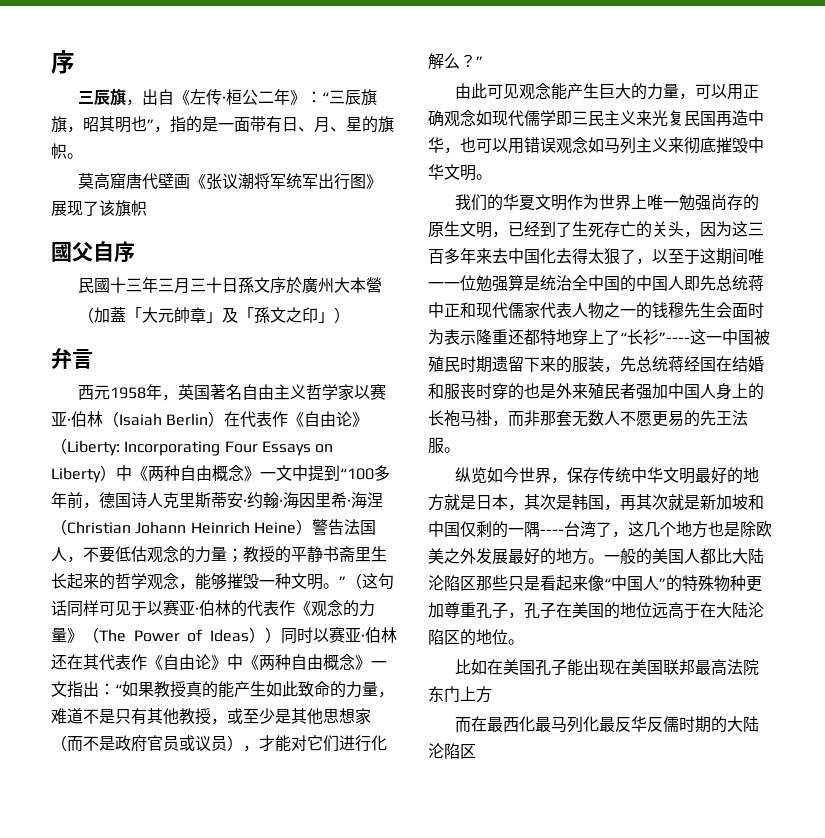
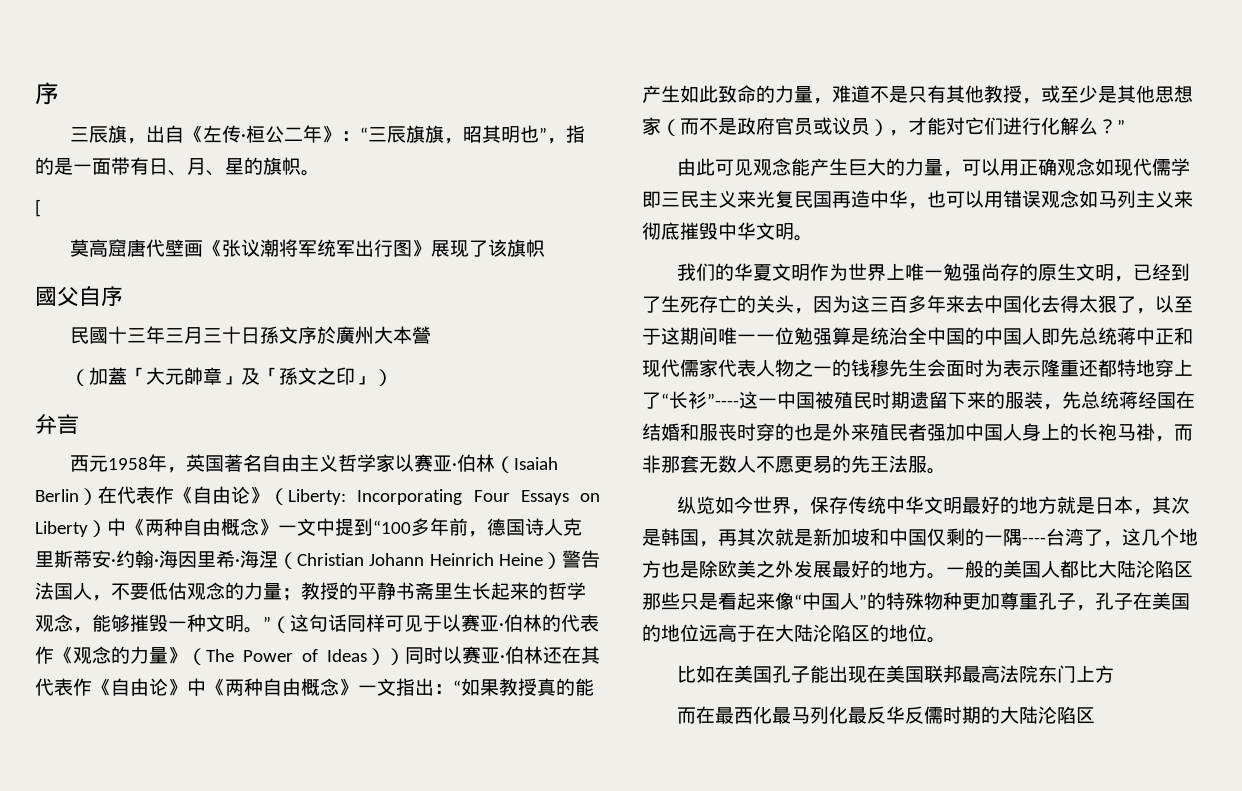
(83, 156) none -> [35,199,41,217] // [

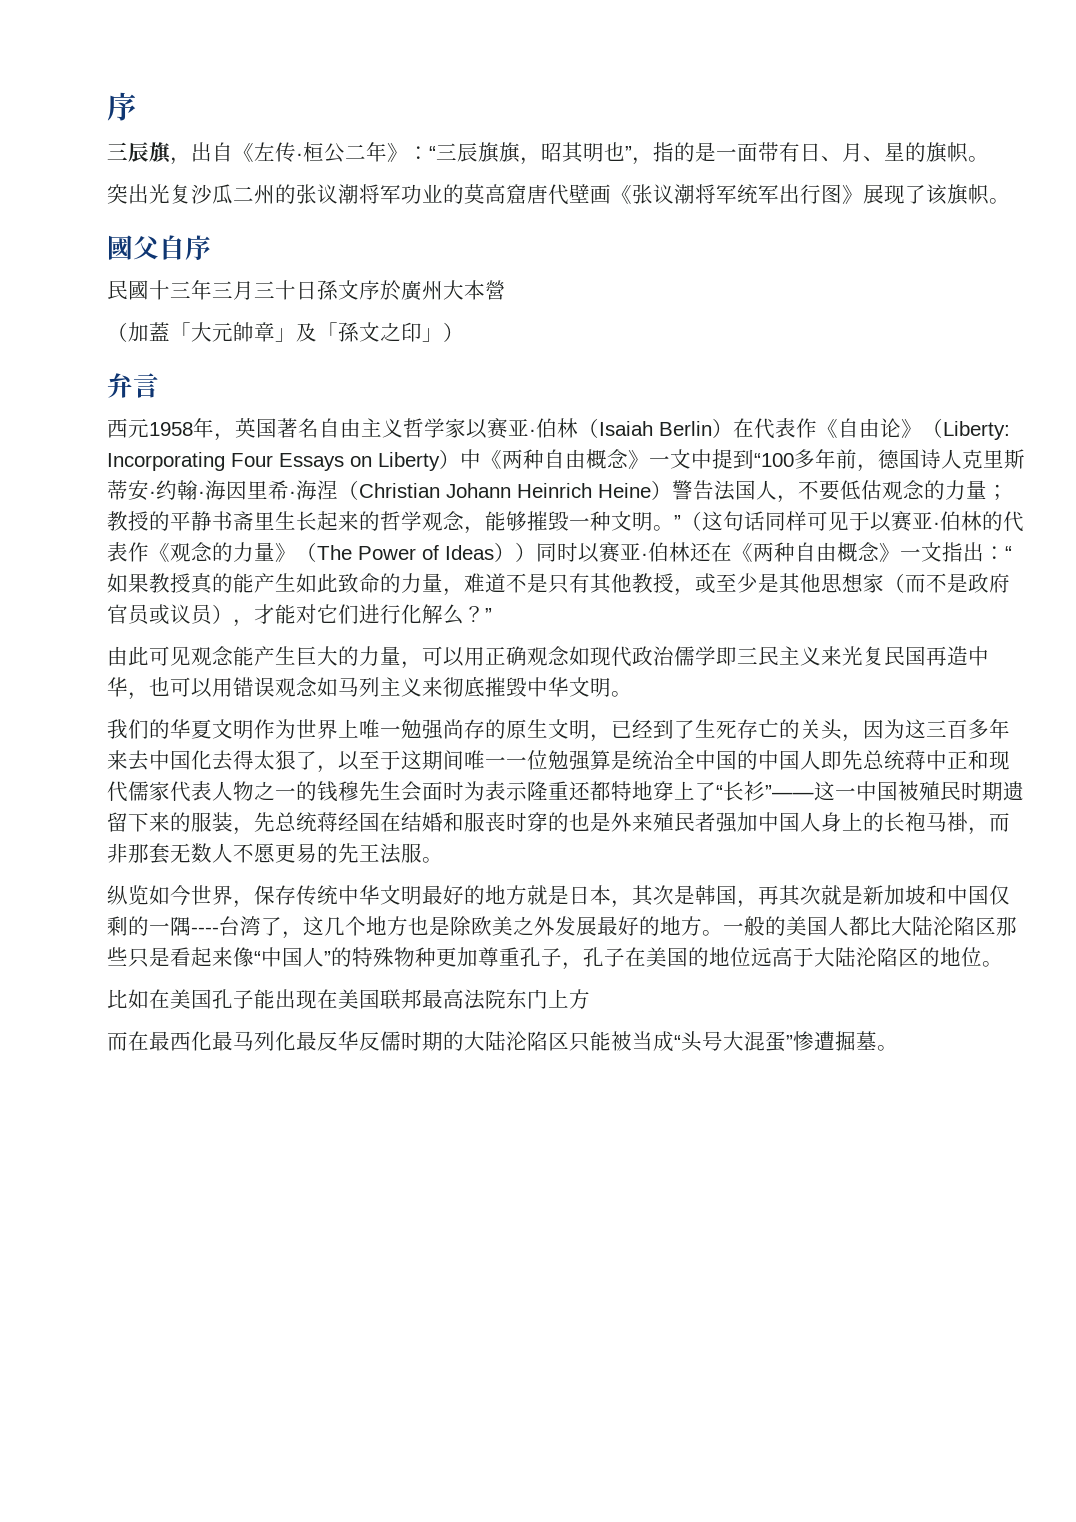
[35,199,41,217] [ // -> [107,184,464,204] 突出光复沙瓜二州的张议潮将军功业的
(545, 248) none -> [989,198,1010,204] 。
[581,646,600,664] [35,678,206,696] 其代表作《自由论》中 -> (732, 552) none
(1152, 167) none -> [632,646,674,666] 政治
[707,393,739,407] ”---- -> [765,785,814,799] ”——
[756,624,775,642] 在 -> (814, 957) none
(1095, 715) none -> [569,1031,898,1052] 只能被当成“头号大混蛋”惨遭掘墓。

